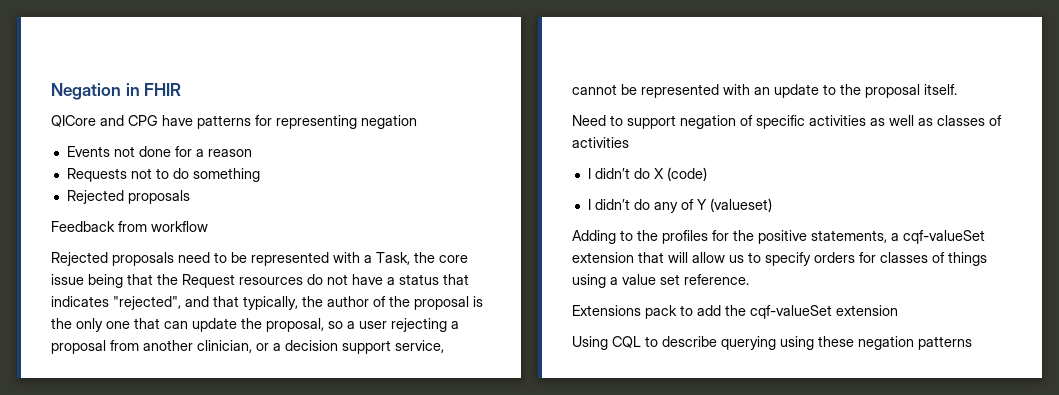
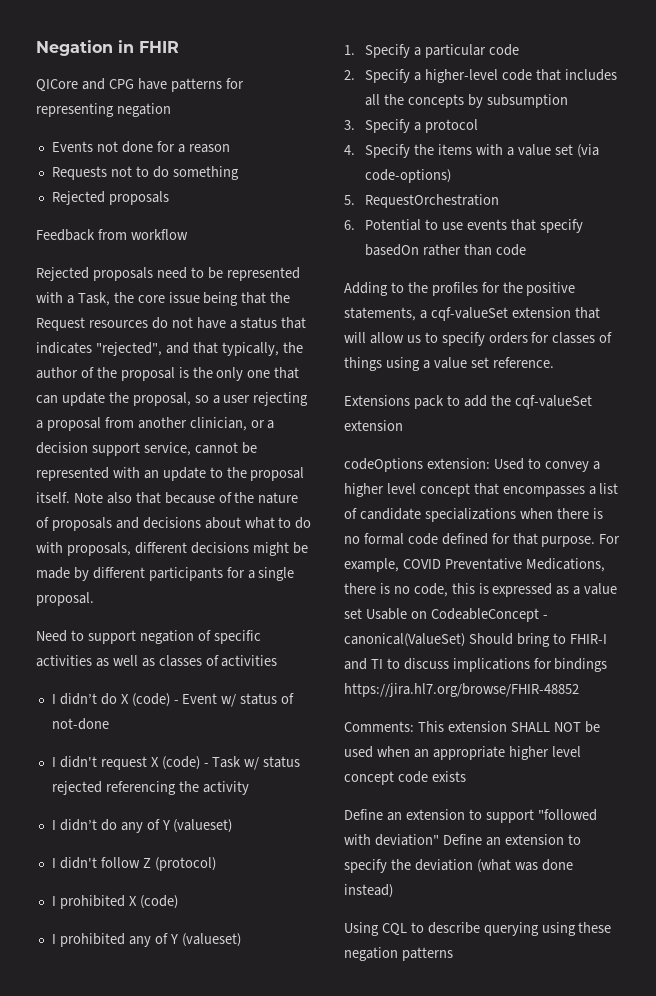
(957, 89) none -> [73,492,299,504] [36,517,312,531] [36,542,308,556] [36,567,295,581] [36,592,94,606] Note also that because of the nature of proposals and decisions about what to do with proposals, different decisions might be made by different participants for a single proposal.
(707, 174) none -> [173,693,295,707] [51,718,109,730] [51,756,301,770] [51,781,249,795] - Event w/ status of not-done // I didn't request X (code) - Task w/ status rejected referencing the activity
(772, 205) none -> [51,857,216,871] [51,895,178,909] [51,933,241,947] [344,44,520,58] [344,69,617,83] [365,94,569,108] [344,119,479,133] [344,144,599,158] [365,169,452,183] [344,194,500,208] [344,219,583,233] [365,244,527,256] // I didn't follow Z (protocol) // I prohibited X (code) // I prohibited any of Y (valueset) // 1. Specify a particular code // 2. Specify a higher-level code that includes all the concepts by subsumption // 3. Specify a protocol // 4. Specify the items with a value set (via code-options) // 5. RequestOrchestration // 6. Potential to use events that specify basedOn rather than code
(898, 310) none -> [344,458,600,472] [344,483,619,497] [344,508,603,522] [344,533,621,547] [344,558,605,572] [344,583,618,597] [344,608,548,622] [344,633,607,647] [344,658,608,672] [344,683,579,697] [344,721,600,733] [344,746,581,760] [344,771,466,785] [344,809,597,823] [344,834,581,846] [344,859,573,873] [344,884,393,898] // codeOptions extension: Used to convey a higher level concept that encompasses a list of candidate specializations when there is no formal code defined for that purpose. For example, COVID Preventative Medications, there is no code, this is expressed as a value set Usable on CodeableConcept - canonical(ValueSet) Should bring to FHIR-I and TI to discuss implications for bindings https://jira.hl7.org/browse/FHIR-48852 // Comments: This extension SHALL NOT be used when an appropriate higher level concept code exists // Define an extension to support "followed with deviation" Define an extension to specify the deviation (what was done instead)

